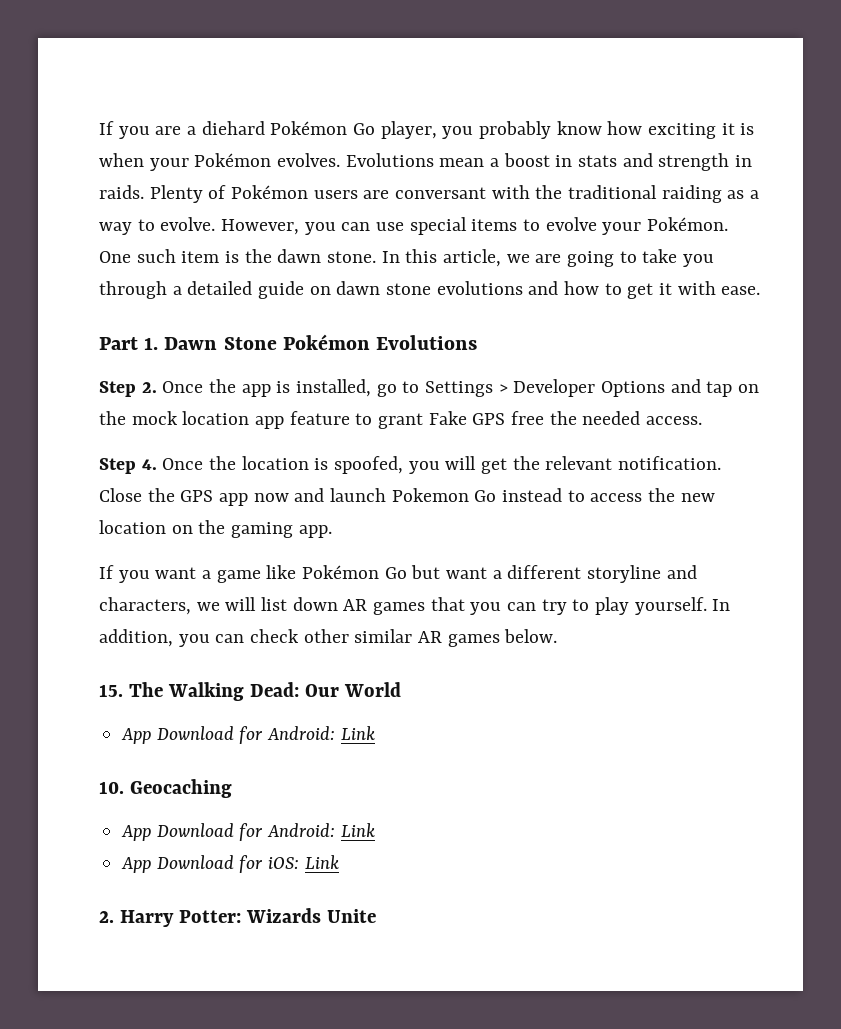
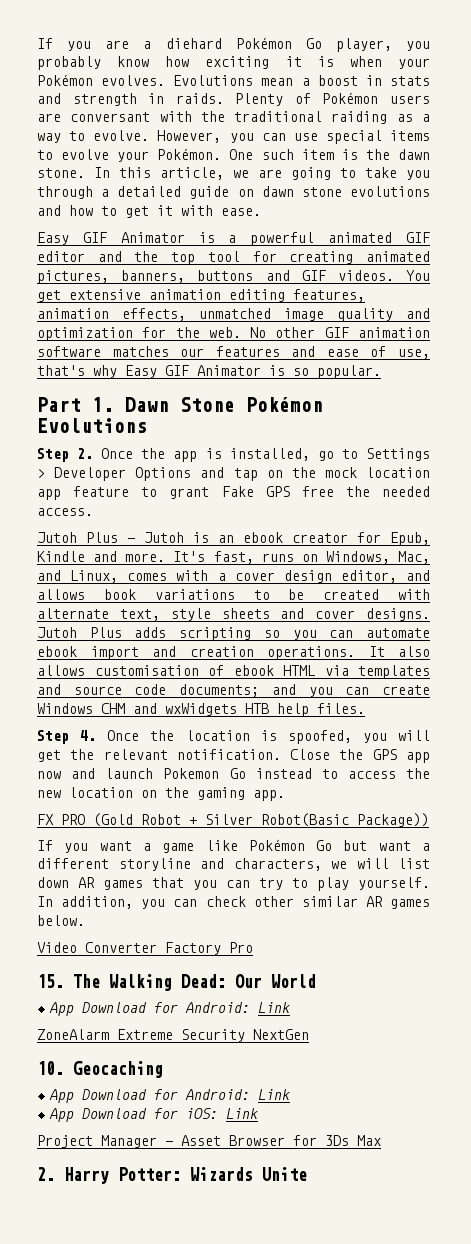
(761, 290) none -> [37,232,430,246] [37,251,431,265] [37,270,431,284] [37,289,365,302] [37,308,430,322] [37,327,430,341] [37,346,430,359] [37,365,381,379] // Easy GIF Animator is a powerful animated GIF editor and the top tool for creating animated pictures, banners, buttons and GIF videos. You get extensive animation editing features, animation effects, unmatched image quality and optimization for the web. No other GIF animation software matches our features and ease of use, that's why Easy GIF Animator is so popular.
(703, 420) none -> [37,532,430,546] [37,551,430,564] [37,570,430,583] [37,589,430,600] [37,608,430,621] [37,627,431,641] [37,646,430,660] [37,665,430,679] [37,684,431,697] [37,703,365,717] // Jutoh Plus - Jutoh is an ebook creator for Epub, Kindle and more. It's fast, runs on Windows, Mac, and Linux, comes with a cover design editor, and allows book variations to be created with alternate text, style sheets and cover designs. Jutoh Plus adds scripting so you can automate ebook import and creation operations. It also allows customisation of ebook HTML via templates and source code documents; and you can create Windows CHM and wxWidgets HTB help files.
(332, 531) none -> [37,813,429,827] // FX PRO (Gold Robot + Silver Robot(Basic Package))
(558, 636) none -> [37,942,253,955] // Video Converter Factory Pro
(375, 733) none -> [37,1029,309,1042] // ZoneAlarm Extreme Security NextGen
(339, 862) none -> [37,1135,381,1148] // Project Manager - Asset Browser for 3Ds Max

